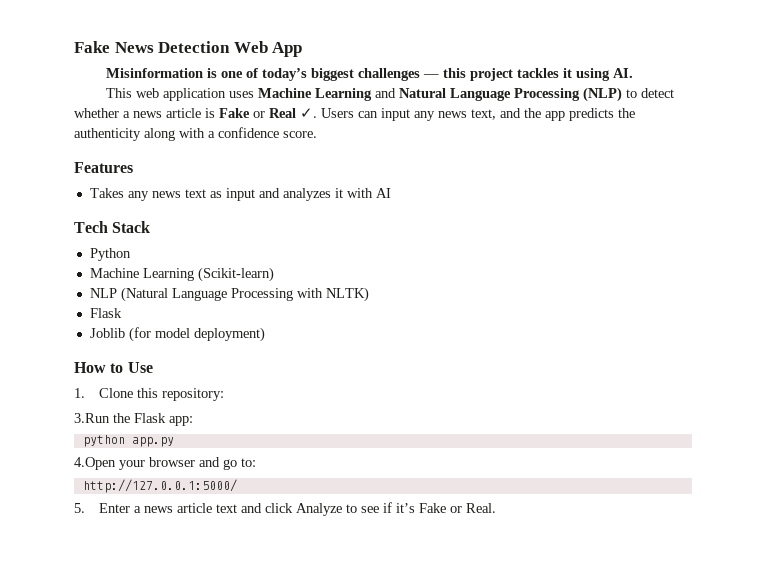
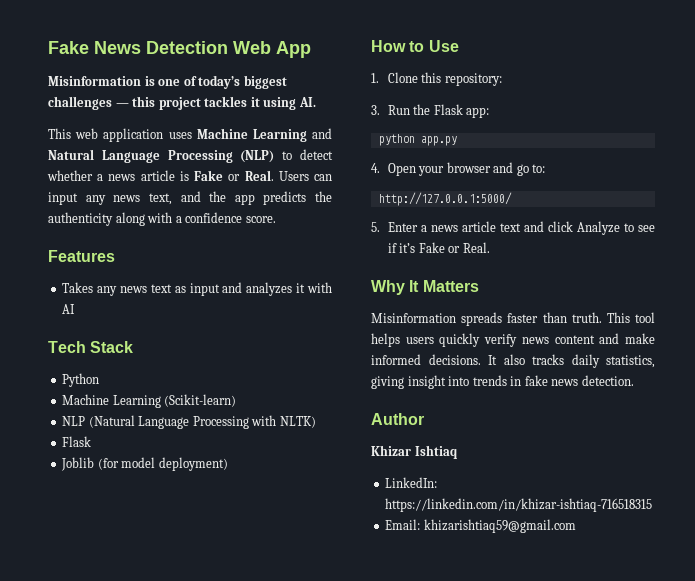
[269,108,317,118] Real ✓. -> [244,170,274,181] Real.
[74,413,110,423] 3.Run -> [371,105,410,115] 3. Run
[74,457,116,470] 4.Open -> [371,163,416,176] 4. Open
(497, 508) none -> [371,280,479,295] [371,312,655,326] [371,333,655,347] [371,354,655,368] [371,375,634,389] [371,413,424,425] [371,445,457,459] [385,477,438,488] [385,498,653,512] [385,519,576,533] // Why It Matters // Misinformation spreads faster than truth. This tool helps users quickly verify news content and make informed decisions. It also tracks daily statistics, giving insight into trends in fake news detection. // Author // Khizar Ishtiaq // LinkedIn: https://linkedin.com/in/khizar-ishtiaq-716518315 // Email: khizarishtiaq59@gmail.com

